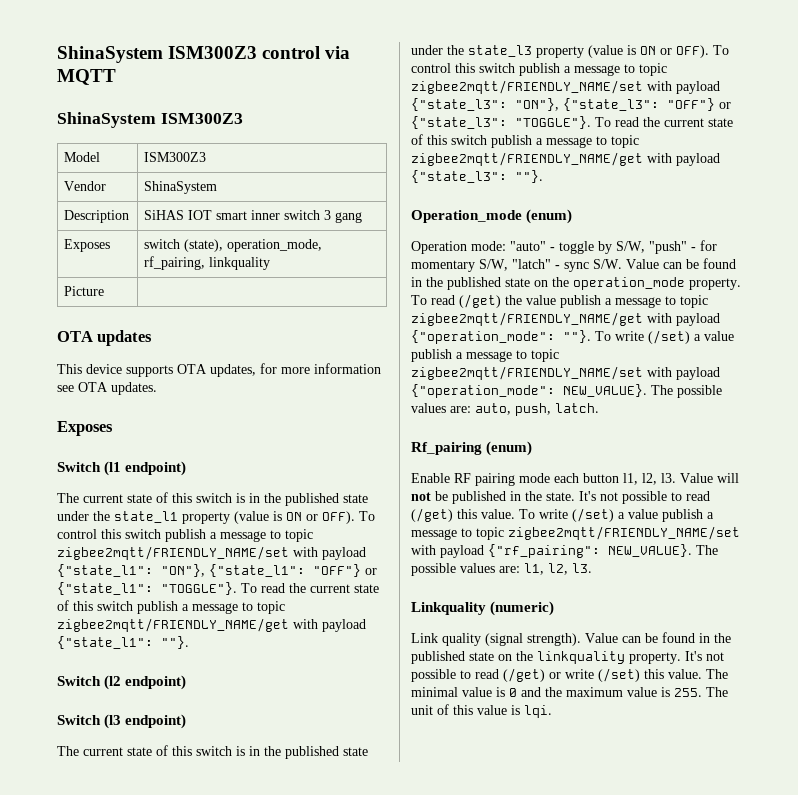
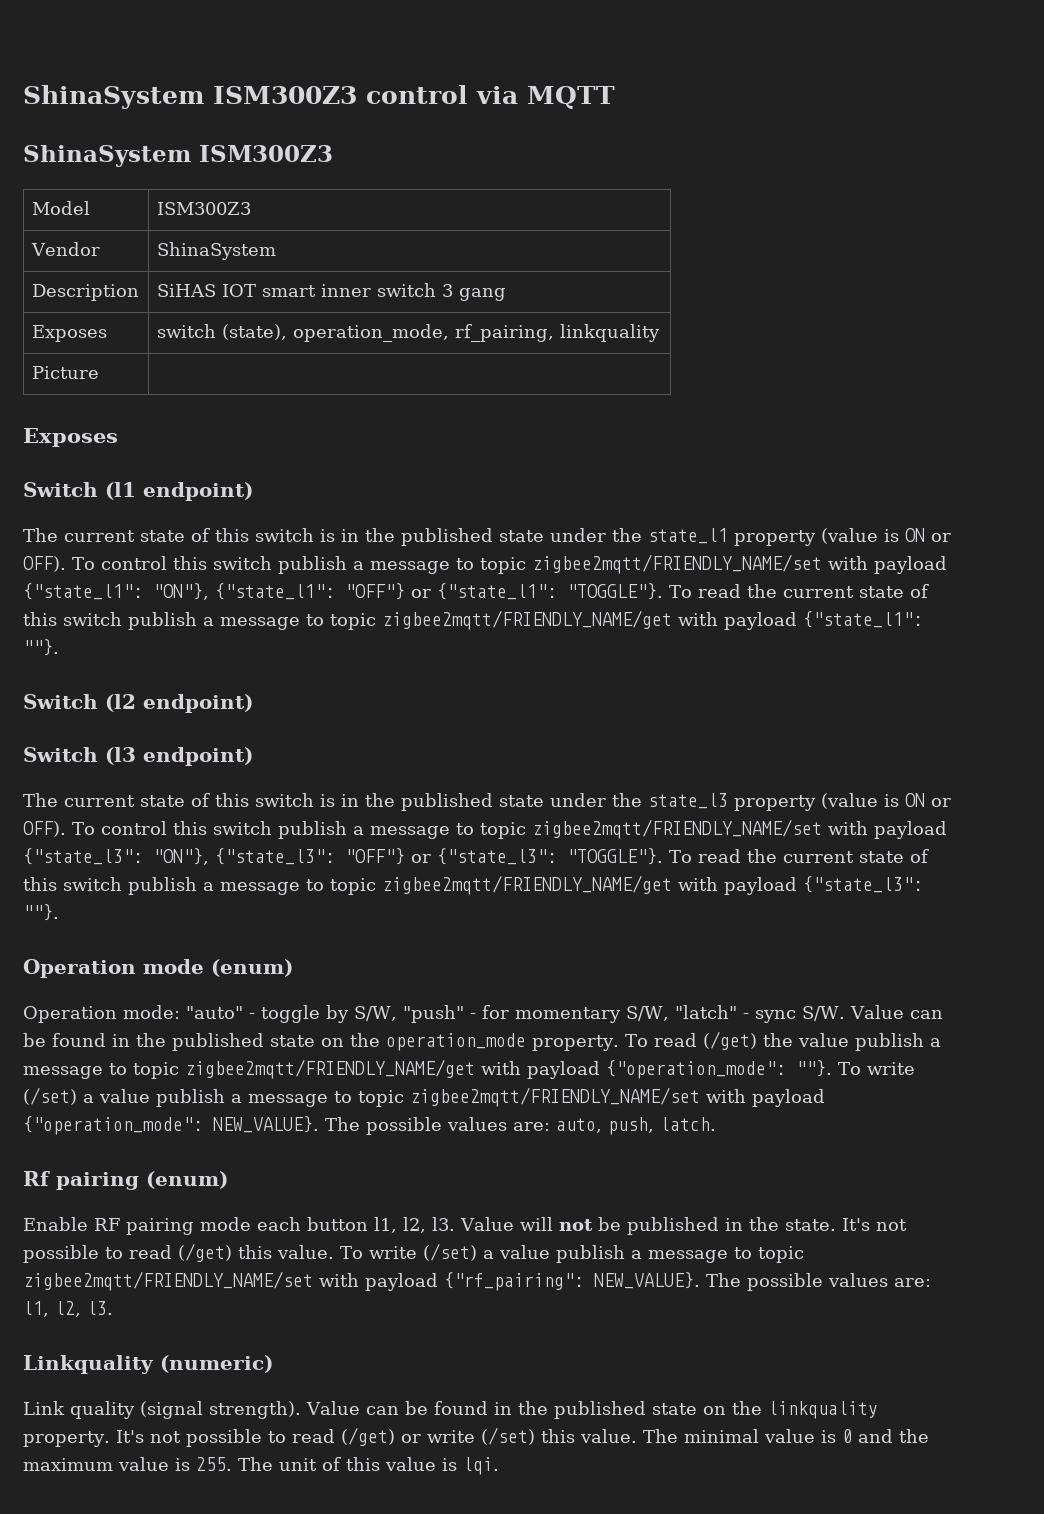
[57,330,153,346] [57,363,381,377] [57,382,157,395] // OTA updates // This device supports OTA updates, for more information see OTA updates. -> (99, 372) none
[411,210,522,223] Operation_mode -> [23,959,204,978] Operation mode
[411,442,482,455] Rf_pairing -> [23,1171,139,1190] Rf pairing

